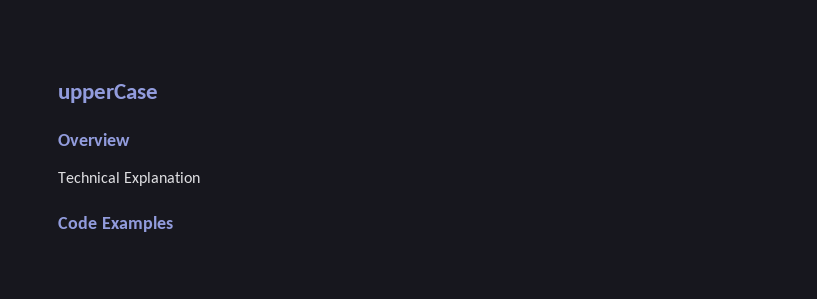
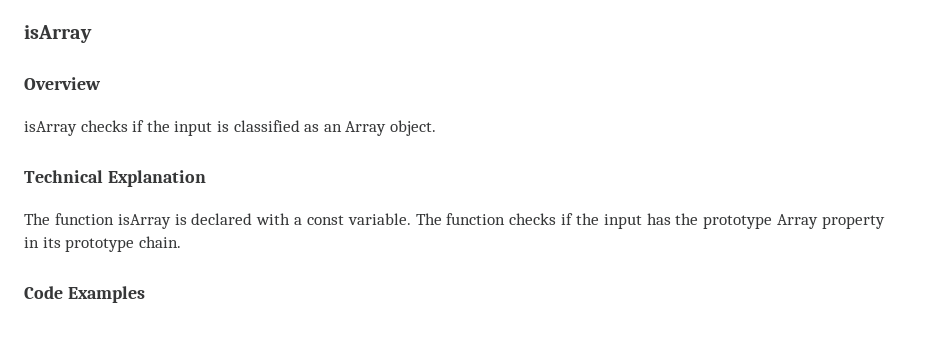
[58,84,158,103] upperCase -> [24,25,92,43] isArray
[58,172,201,186] Technical Explanation -> [24,120,436,136] [24,170,206,187] [24,213,886,229] [24,236,181,252] isArray checks if the input is classified as an Array object. // Technical Explanation // The function isArray is declared with a const variable. The function checks if the input has the prototype Array property in its prototype chain.

